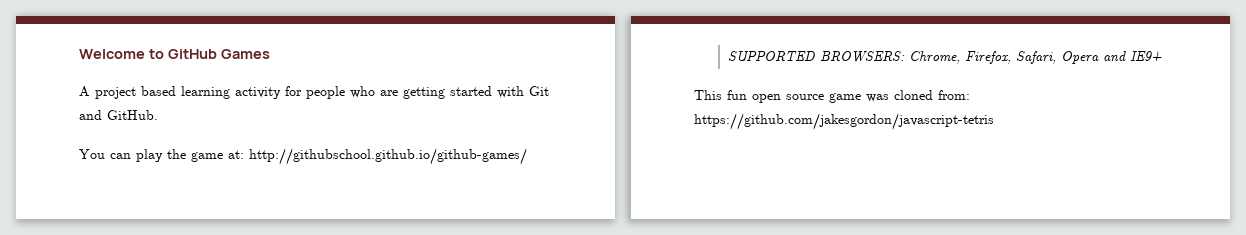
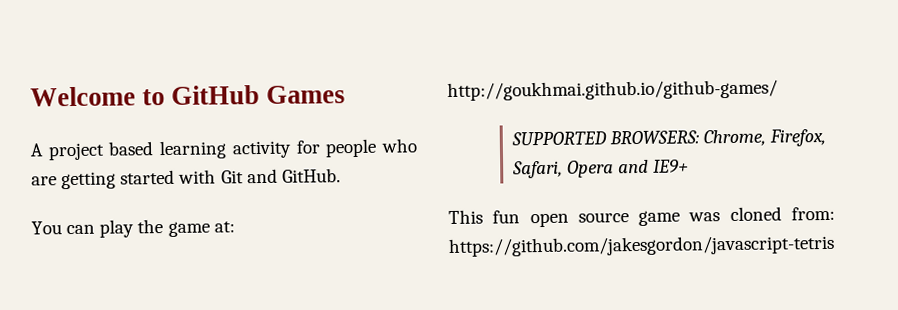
[249,148,527,165] http://githubschool.github.io/github-games/ -> [447,79,778,102] http://goukhmai.github.io/github-games/

